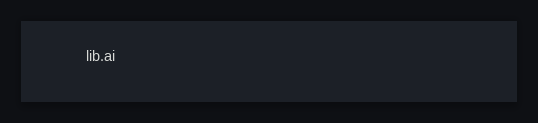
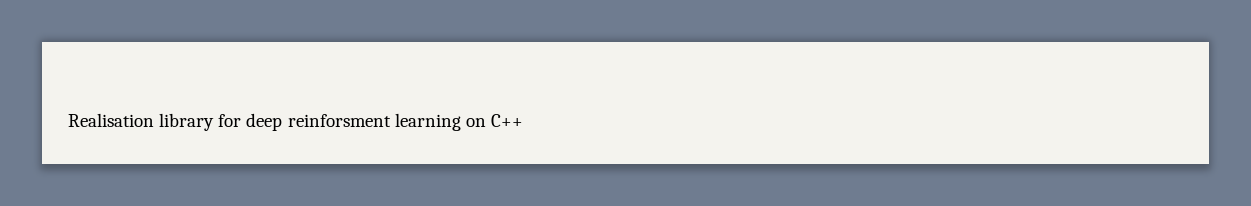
[86,50,115,61] lib.ai -> [68,113,523,131] Realisation library for deep reinforsment learning on C++

